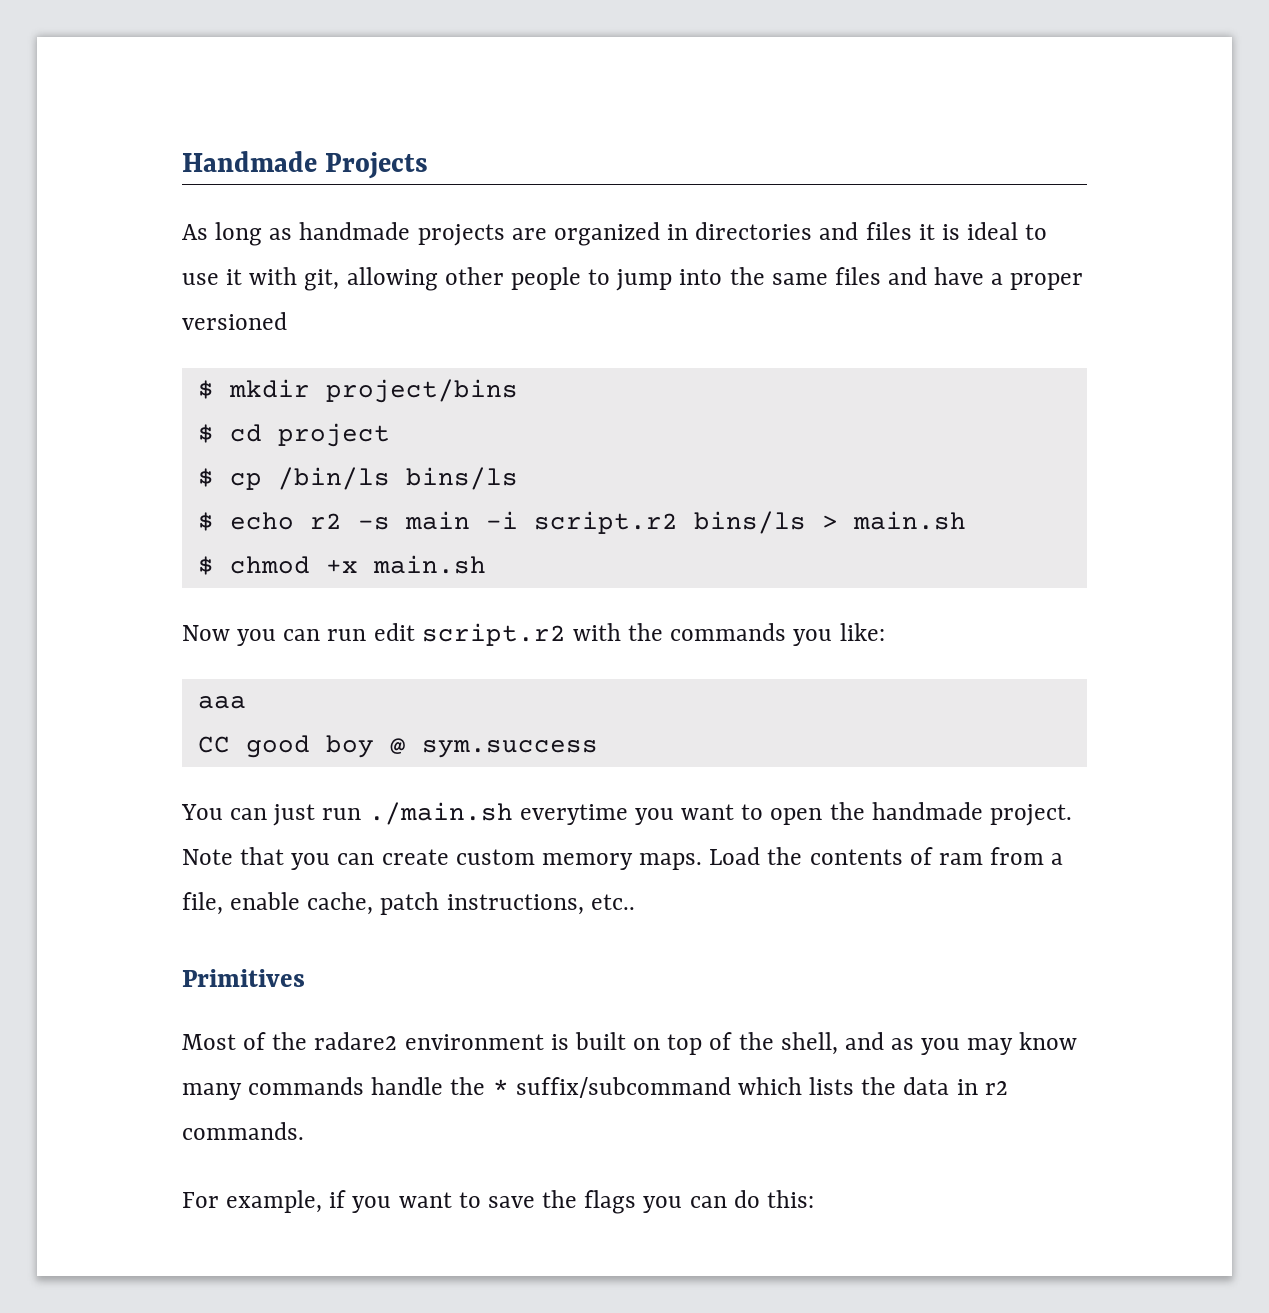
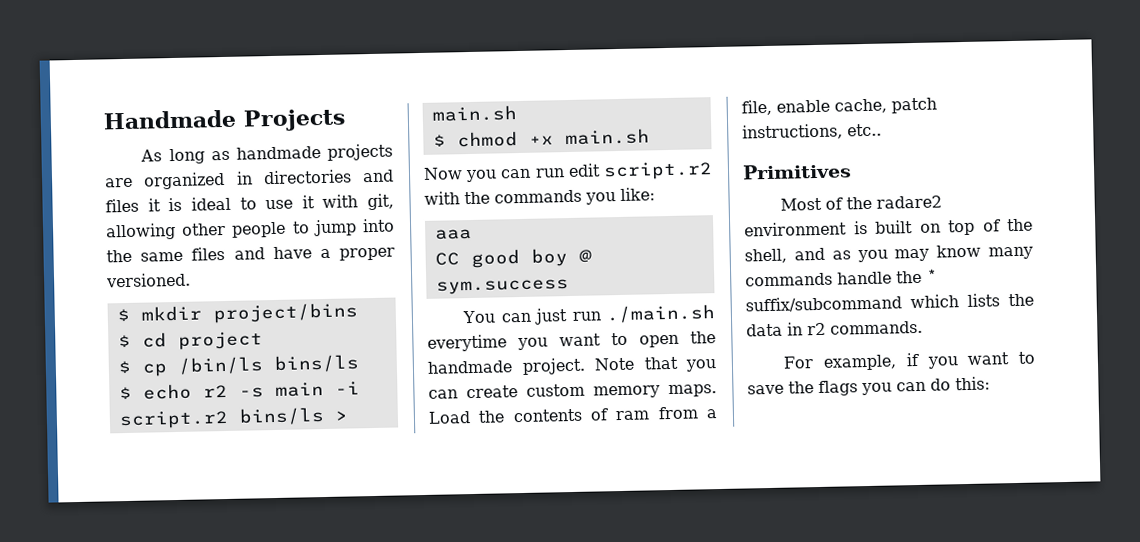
[182,312,287,330] versioned -> [105,272,191,288] versioned.

